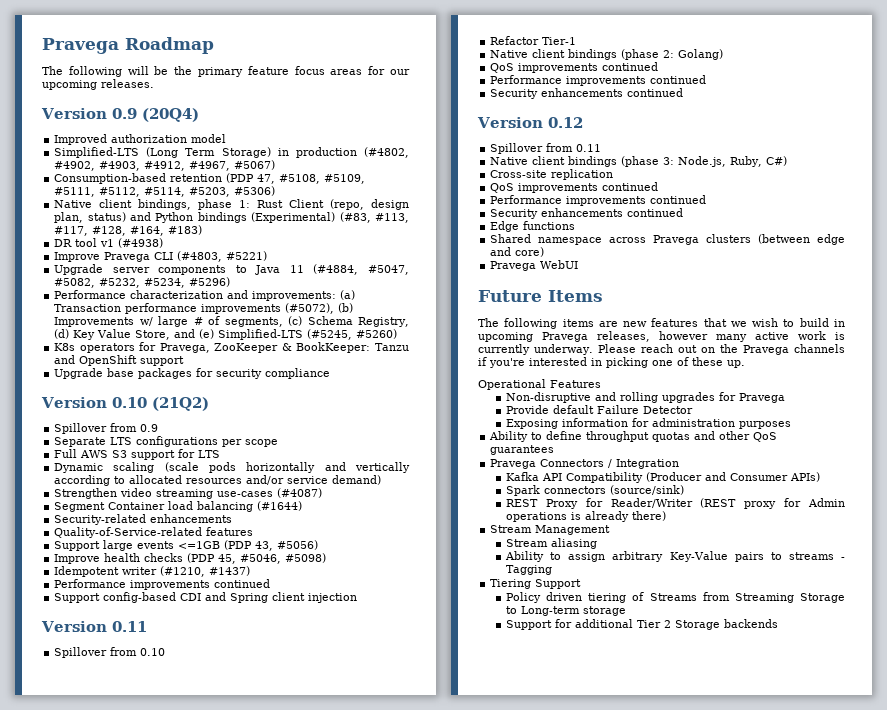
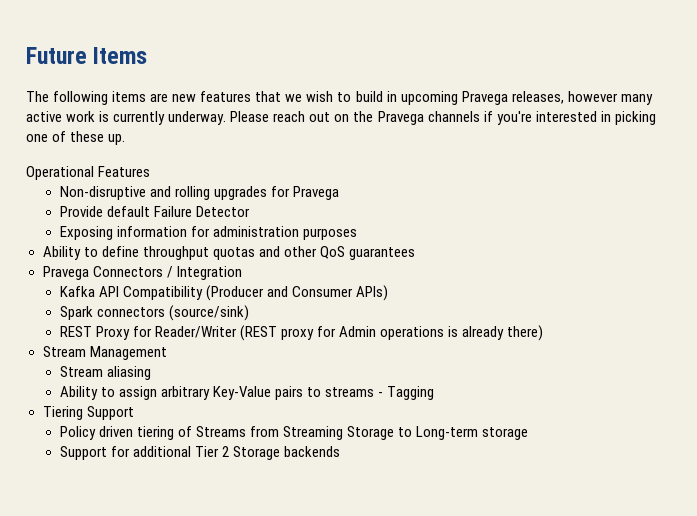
[42,37,214,54] [42,66,411,77] [42,79,154,90] [41,108,199,122] [54,134,227,145] [54,147,409,158] [54,160,276,171] [54,173,366,184] [54,186,276,197] [54,199,410,210] [54,212,409,223] [54,225,203,236] [54,238,164,248] [54,251,268,262] [54,264,409,275] [54,277,231,288] [54,290,356,301] [54,303,354,314] [54,316,410,327] [54,329,398,340] [54,342,409,353] [54,355,185,366] [54,368,331,379] [41,397,209,411] [54,423,159,434] [54,436,279,447] [54,449,221,460] [54,462,410,473] [54,475,382,486] [54,488,323,499] [54,501,303,512] [54,514,233,525] [54,527,254,538] [54,540,319,551] [54,553,327,564] [54,566,251,577] [54,579,271,590] [54,592,358,603] [41,621,147,632] [54,647,166,658] [490,36,577,45] [490,49,724,60] [490,62,659,73] [490,75,707,86] [490,88,684,99] [477,117,583,128] [490,143,602,154] [490,156,788,167] [490,169,614,180] [490,182,659,193] [490,195,707,206] [490,208,684,219] [490,221,576,232] [490,234,845,245] [490,247,545,257] [490,260,579,271] Pravega Roadmap // The following will be the primary feature focus areas for our upcoming releases. // Version 0.9 (20Q4) // Improved authorization model // Simplified-LTS (Long Term Storage) in production (#4802, #4902, #4903, #4912, #4967, #5067) // Consumption-based retention (PDP 47, #5108, #5109, #5111, #5112, #5114, #5203, #5306) // Native client bindings, phase 1: Rust Client (repo, design plan, status) and Python bindings (Experimental) (#83, #113, #117, #128, #164, #183) // DR tool v1 (#4938) // Improve Pravega CLI (#4803, #5221) // Upgrade server components to Java 11 (#4884, #5047, #5082, #5232, #5234, #5296) // Performance characterization and improvements: (a) Transaction performance improvements (#5072), (b) Improvements w/ large # of segments, (c) Schema Registry, (d) Key Value Store, and (e) Simplified-LTS (#5245, #5260) // K8s operators for Pravega, ZooKeeper & BookKeeper: Tanzu and OpenShift support // Upgrade base packages for security compliance // Version 0.10 (21Q2) // Spillover from 0.9 // Separate LTS configurations per scope // Full AWS S3 support for LTS // Dynamic scaling (scale pods horizontally and vertically according to allocated resources and/or service demand) // Strengthen video streaming use-cases (#4087) // Segment Container load balancing (#1644) // Security-related enhancements // Quality-of-Service-related features // Support large events <=1GB (PDP 43, #5056) // Improve health checks (PDP 45, #5046, #5098) // Idempotent writer (#1210, #1437) // Performance improvements continued // Support config-based CDI and Spring client injection // Version 0.11 // Spillover from 0.10 // Refactor Tier-1 // Native client bindings (phase 2: Golang) // QoS improvements continued // Performance improvements continued // Security enhancements continued // Version 0.12 // Spillover from 0.11 // Native client bindings (phase 3: Node.js, Ruby, C#) // Cross-site replication // QoS improvements continued // Performance improvements continued // Security enhancements continued // Edge functions // Shared namespace across Pravega clusters (between edge and core) // Pravega WebUI // -> (26, 55) none

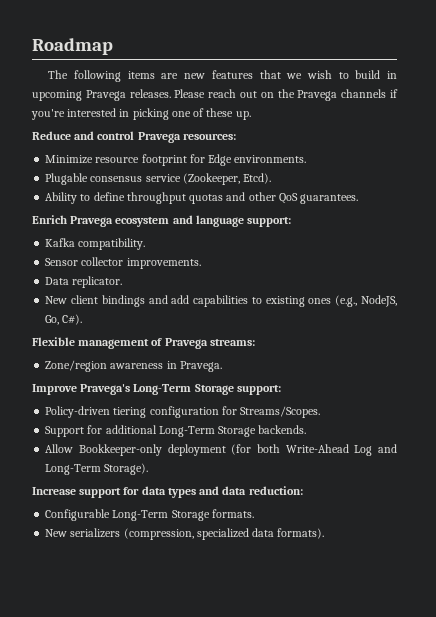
[26,47,148,64] Future Items -> [32,38,113,55] Roadmap
[511,91,653,105] [26,111,227,125] releases, however many active work is currently underway. -> [129,89,171,98] releases.
[26,166,151,180] [59,186,339,200] [59,206,250,217] [59,226,357,240] Operational Features // Non-disruptive and rolling upgrades for Pravega // Provide default Failure Detector // Exposing information for administration purposes -> [32,131,236,143] [45,154,307,166] [45,173,272,185] Reduce and control Pravega resources: // Minimize resource footprint for Edge environments. // Plugable consensus service (Zookeeper, Etcd).
[348,247,415,260] [42,266,242,280] [59,285,389,301] [59,305,249,321] [59,325,544,341] [42,346,167,360] [59,366,151,380] [59,386,435,400] [42,406,134,420] [59,426,529,440] [59,446,341,460] guarantees // Pravega Connectors / Integration // Kafka API Compatibility (Producer and Consumer APIs) // Spark connectors (source/sink) // REST Proxy for Reader/Writer (REST proxy for Admin operations is already there) // Stream Management // Stream aliasing // Ability to assign arbitrary Key-Value pairs to streams - Tagging // Tiering Support // Policy driven tiering of Streams from Streaming Storage to Long-term storage // Support for additional Tier 2 Storage backends -> [300,194,359,204] [32,215,292,227] [45,238,146,250] [45,257,201,269] [45,276,123,288] [45,295,397,307] [45,314,83,325] [32,337,255,349] [45,360,222,372] [32,384,281,395] [45,406,321,418] [45,425,307,437] [45,444,398,456] [45,463,149,475] [32,486,303,498] [45,509,254,521] [45,528,325,540] guarantees. // Enrich Pravega ecosystem and language support: // Kafka compatibility. // Sensor collector improvements. // Data replicator. // New client bindings and add capabilities to existing ones (e.g., NodeJS, Go, C#). // Flexible management of Pravega streams: // Zone/region awareness in Pravega. // Improve Pravega's Long-Term Storage support: // Policy-driven tiering configuration for Streams/Scopes. // Support for additional Long-Term Storage backends. // Allow Bookkeeper-only deployment (for both Write-Ahead Log and Long-Term Storage). // Increase support for data types and data reduction: // Configurable Long-Term Storage formats. // New serializers (compression, specialized data formats).

